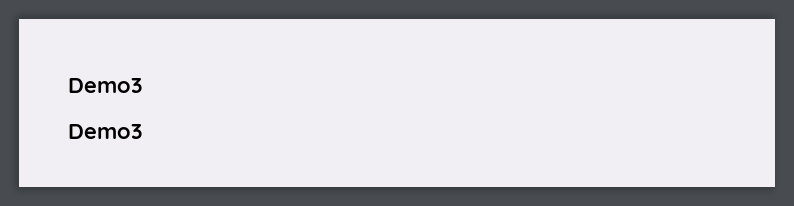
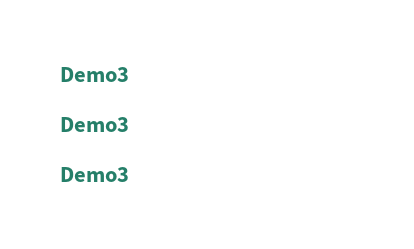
[68,78,142,93] [68,124,142,139] Demo3 // Demo3 -> [60,67,129,82] [60,117,129,132] [60,167,129,182] Demo3 // Demo3 // Demo3

